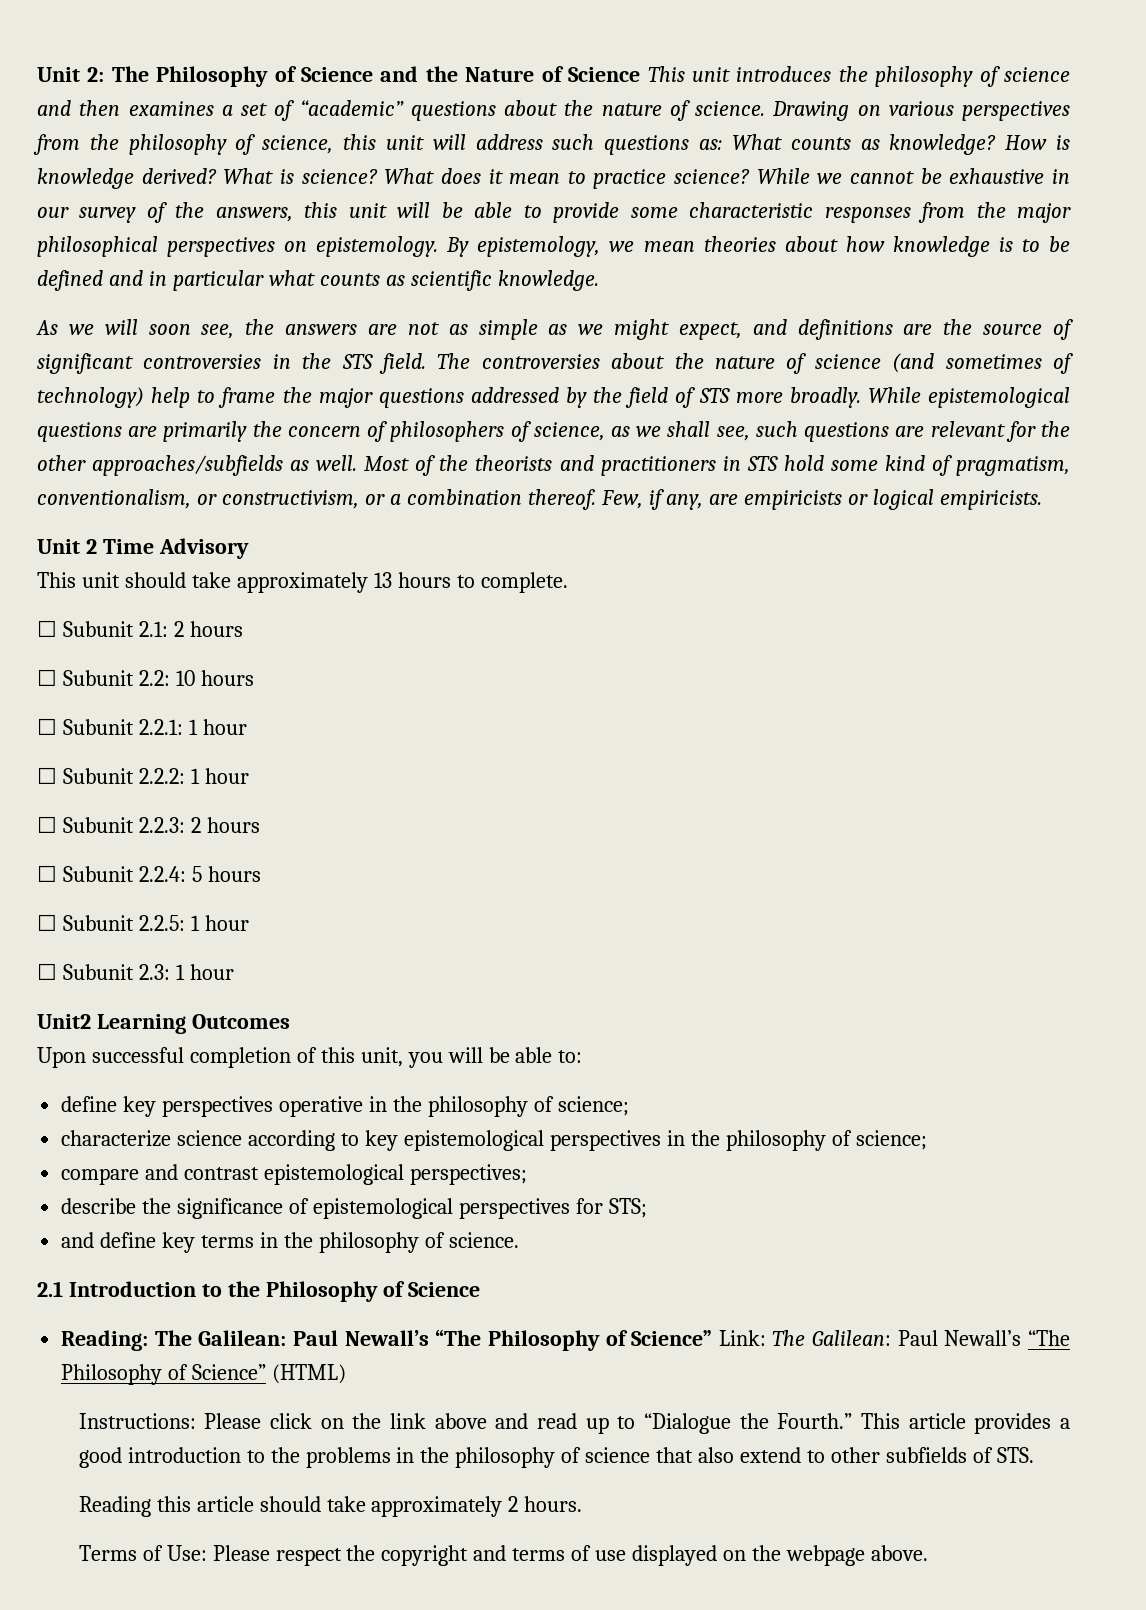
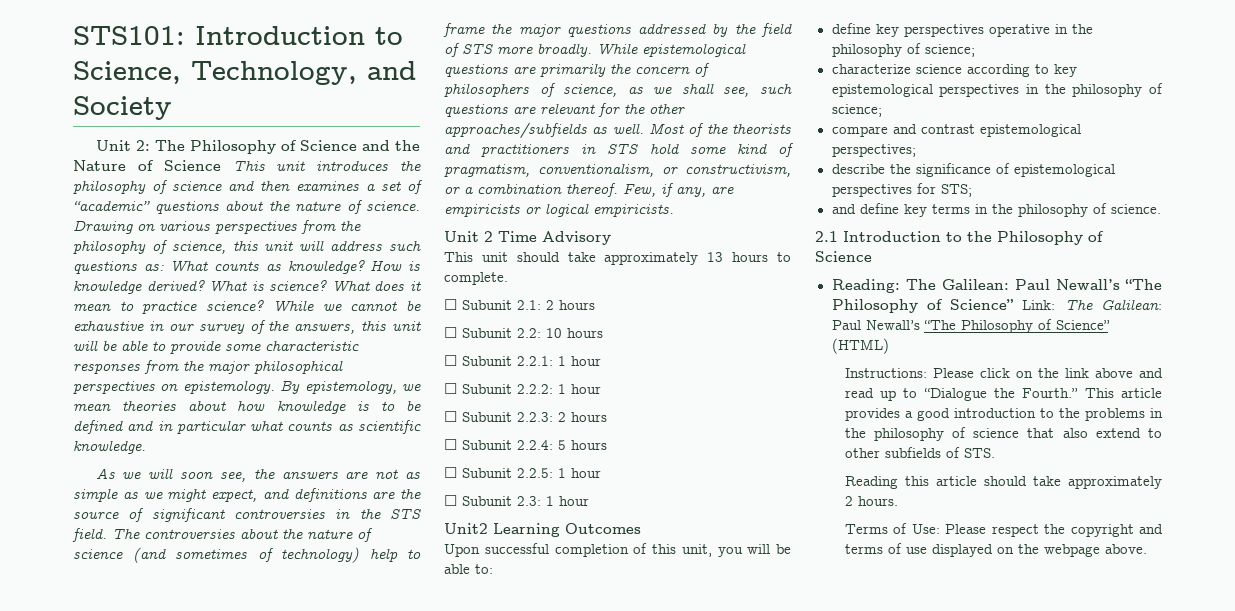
(37, 74) none -> [73,26,403,45] [73,61,416,85] [73,96,172,120] STS101: Introduction to Science, Technology, and Society //

